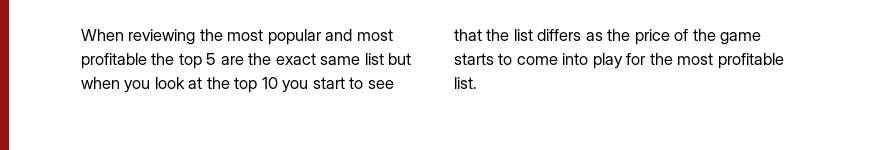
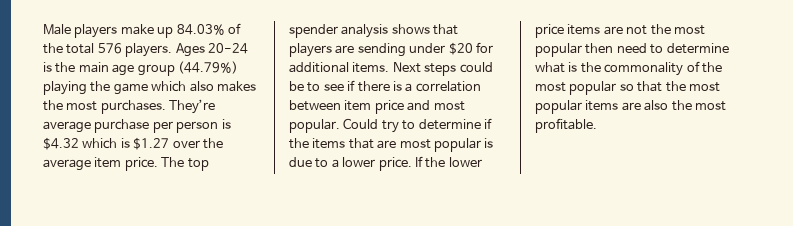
[81,29,393,45] [81,53,412,69] [81,77,394,93] [454,29,762,45] [454,53,784,69] [454,77,477,89] When reviewing the most popular and most profitable the top 5 are the exact same list but when you look at the top 10 you start to see that the list differs as the price of the game starts to come into play for the most profitable list. -> [43,23,241,38] [43,43,248,57] [43,61,238,76] [43,81,256,95] [43,99,216,114] [43,119,231,133] [43,137,223,150] [43,157,209,171] [289,24,459,38] [289,42,493,57] [289,62,493,76] [289,80,481,92] [289,100,465,114] [289,118,492,133] [289,138,494,152] [289,156,482,171] [535,24,705,38] [535,43,729,57] [535,61,722,76] [535,81,720,95] [535,100,726,114] [535,118,597,133] Male players make up 84.03% of the total 576 players. Ages 20-24 is the main age group (44.79%) playing the game which also makes the most purchases. They’re average purchase per person is $4.32 which is $1.27 over the average item price. The top spender analysis shows that players are sending under $20 for additional items. Next steps could be to see if there is a correlation between item price and most popular. Could try to determine if the items that are most popular is due to a lower price. If the lower price items are not the most popular then need to determine what is the commonality of the most popular so that the most popular items are also the most profitable.

